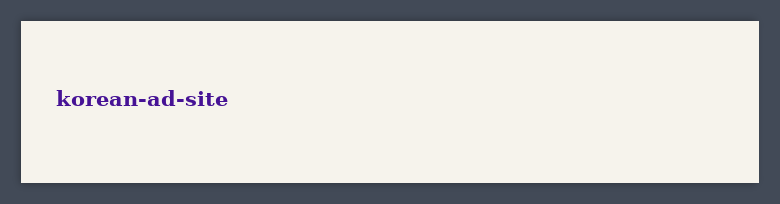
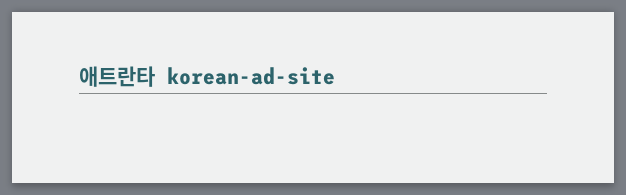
(56, 98) none -> [79,66,155,87] 애트란타

